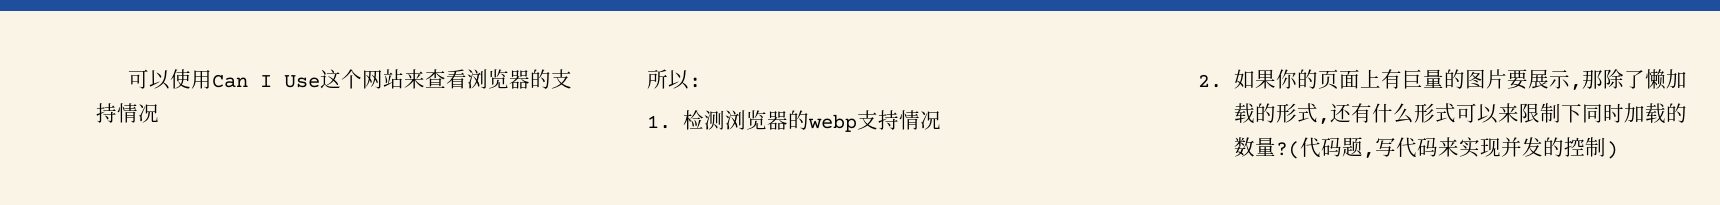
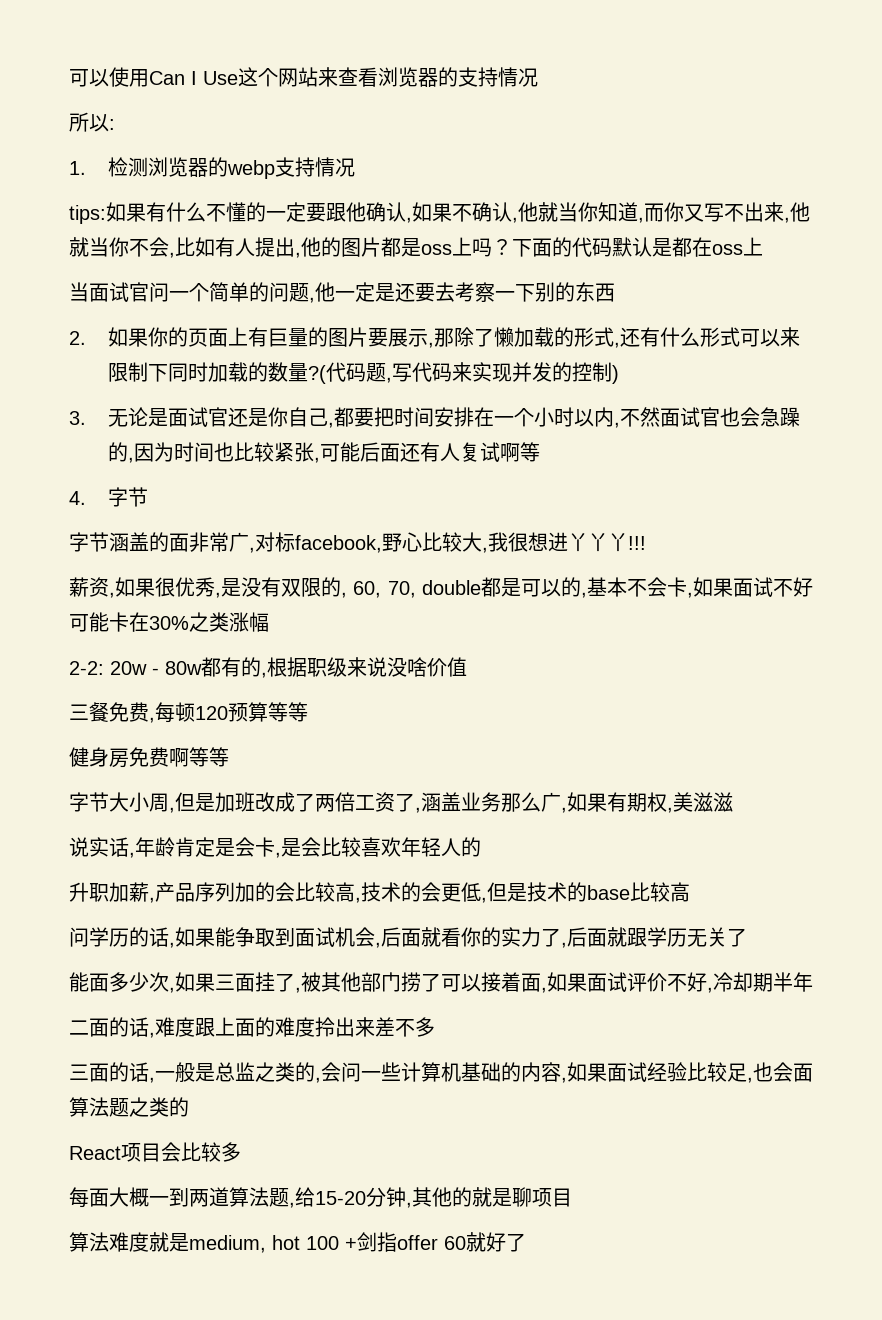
(942, 120) none -> [69,202,810,224] [69,237,763,258] [69,282,615,303] // tips:如果有什么不懂的一定要跟他确认,如果不确认,他就当你知道,而你又写不出来,他就当你不会,比如有人提出,他的图片都是oss上吗？下面的代码默认是都在oss上 // 当面试官问一个简单的问题,他一定是还要去考察一下别的东西
(1619, 150) none -> [69,407,800,428] [107,442,540,463] [69,487,148,507] [69,532,646,553] [69,577,813,598] [69,612,269,632] [69,657,467,678] [69,702,308,723] [69,747,229,768] [69,792,733,813] [69,837,481,858] [69,882,690,903] [69,927,747,948] [69,972,813,993] [69,1017,435,1038] [69,1062,813,1083] [69,1097,189,1117] [69,1142,241,1162] [69,1187,572,1208] [69,1232,526,1253] // 3.无论是面试官还是你自己,都要把时间安排在一个小时以内,不然面试官也会急躁的,因为时间也比较紧张,可能后面还有人复试啊等 // 4.字节 // 字节涵盖的面非常广,对标facebook,野心比较大,我很想进丫丫丫!!! // 薪资,如果很优秀,是没有双限的, 60, 70, double都是可以的,基本不会卡,如果面试不好可能卡在30%之类涨幅 // 2-2: 20w - 80w都有的,根据职级来说没啥价值 // 三餐免费,每顿120预算等等 // 健身房免费啊等等 // 字节大小周,但是加班改成了两倍工资了,涵盖业务那么广,如果有期权,美滋滋 // 说实话,年龄肯定是会卡,是会比较喜欢年轻人的 // 升职加薪,产品序列加的会比较高,技术的会更低,但是技术的base比较高 // 问学历的话,如果能争取到面试机会,后面就看你的实力了,后面就跟学历无关了 // 能面多少次,如果三面挂了,被其他部门捞了可以接着面,如果面试评价不好,冷却期半年 // 二面的话,难度跟上面的难度拎出来差不多 // 三面的话,一般是总监之类的,会问一些计算机基础的内容,如果面试经验比较足,也会面算法题之类的 // React项目会比较多 // 每面大概一到两道算法题,给15-20分钟,其他的就是聊项目 // 算法难度就是medium, hot 100 +剑指offer 60就好了

